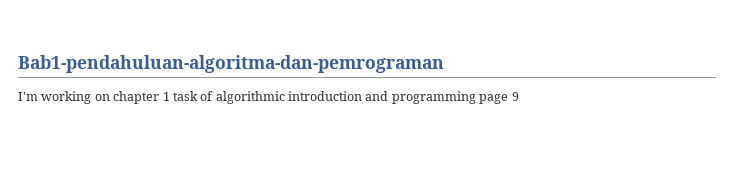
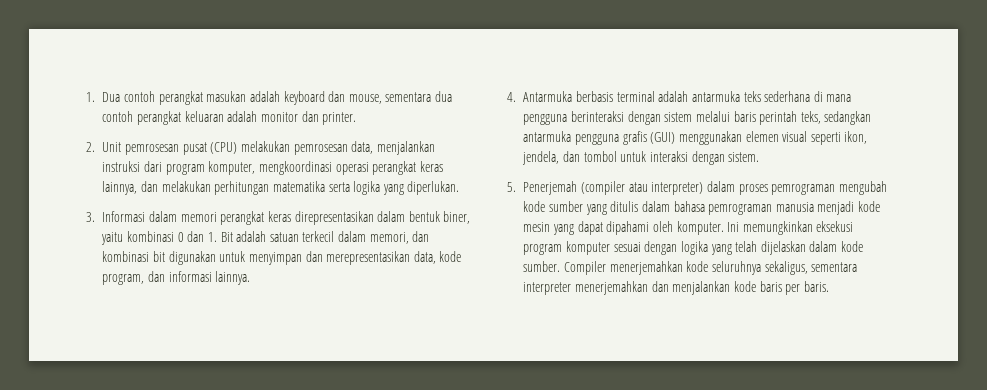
[18,55,444,73] [18,91,519,104] Bab1-pendahuluan-algoritma-dan-pemrograman // I'm working on chapter 1 task of algorithmic introduction and programming page 9 -> [86,91,453,105] [102,111,357,125] [86,141,435,155] [102,161,443,175] [102,181,460,195] [86,211,471,225] [101,231,430,245] [102,251,462,265] [102,271,251,285] [507,91,852,102] [523,111,872,125] [523,131,868,145] [522,151,760,165] [507,181,887,195] [523,201,881,215] [523,221,854,235] [523,241,864,255] [523,261,858,275] [523,281,829,295] 1. Dua contoh perangkat masukan adalah keyboard dan mouse, sementara dua contoh perangkat keluaran adalah monitor dan printer. // 2. Unit pemrosesan pusat (CPU) melakukan pemrosesan data, menjalankan instruksi dari program komputer, mengkoordinasi operasi perangkat keras lainnya, dan melakukan perhitungan matematika serta logika yang diperlukan. // 3. Informasi dalam memori perangkat keras direpresentasikan dalam bentuk biner, yaitu kombinasi 0 dan 1. Bit adalah satuan terkecil dalam memori, dan kombinasi bit digunakan untuk menyimpan dan merepresentasikan data, kode program, dan informasi lainnya. // 4. Antarmuka berbasis terminal adalah antarmuka teks sederhana di mana pengguna berinteraksi dengan sistem melalui baris perintah teks, sedangkan antarmuka pengguna grafis (GUI) menggunakan elemen visual seperti ikon, jendela, dan tombol untuk interaksi dengan sistem. // 5. Penerjemah (compiler atau interpreter) dalam proses pemrograman mengubah kode sumber yang ditulis dalam bahasa pemrograman manusia menjadi kode mesin yang dapat dipahami oleh komputer. Ini memungkinkan eksekusi program komputer sesuai dengan logika yang telah dijelaskan dalam kode sumber. Compiler menerjemahkan kode seluruhnya sekaligus, sementara interpreter menerjemahkan dan menjalankan kode baris per baris.

